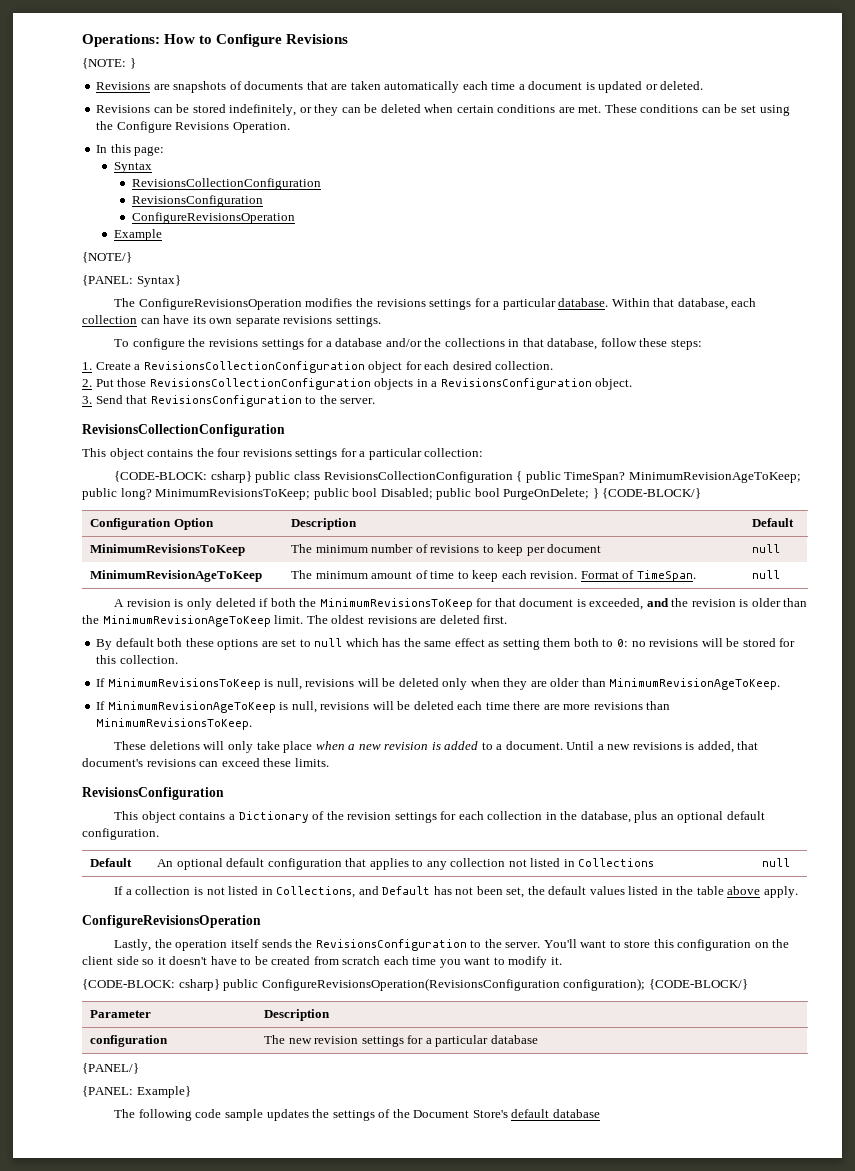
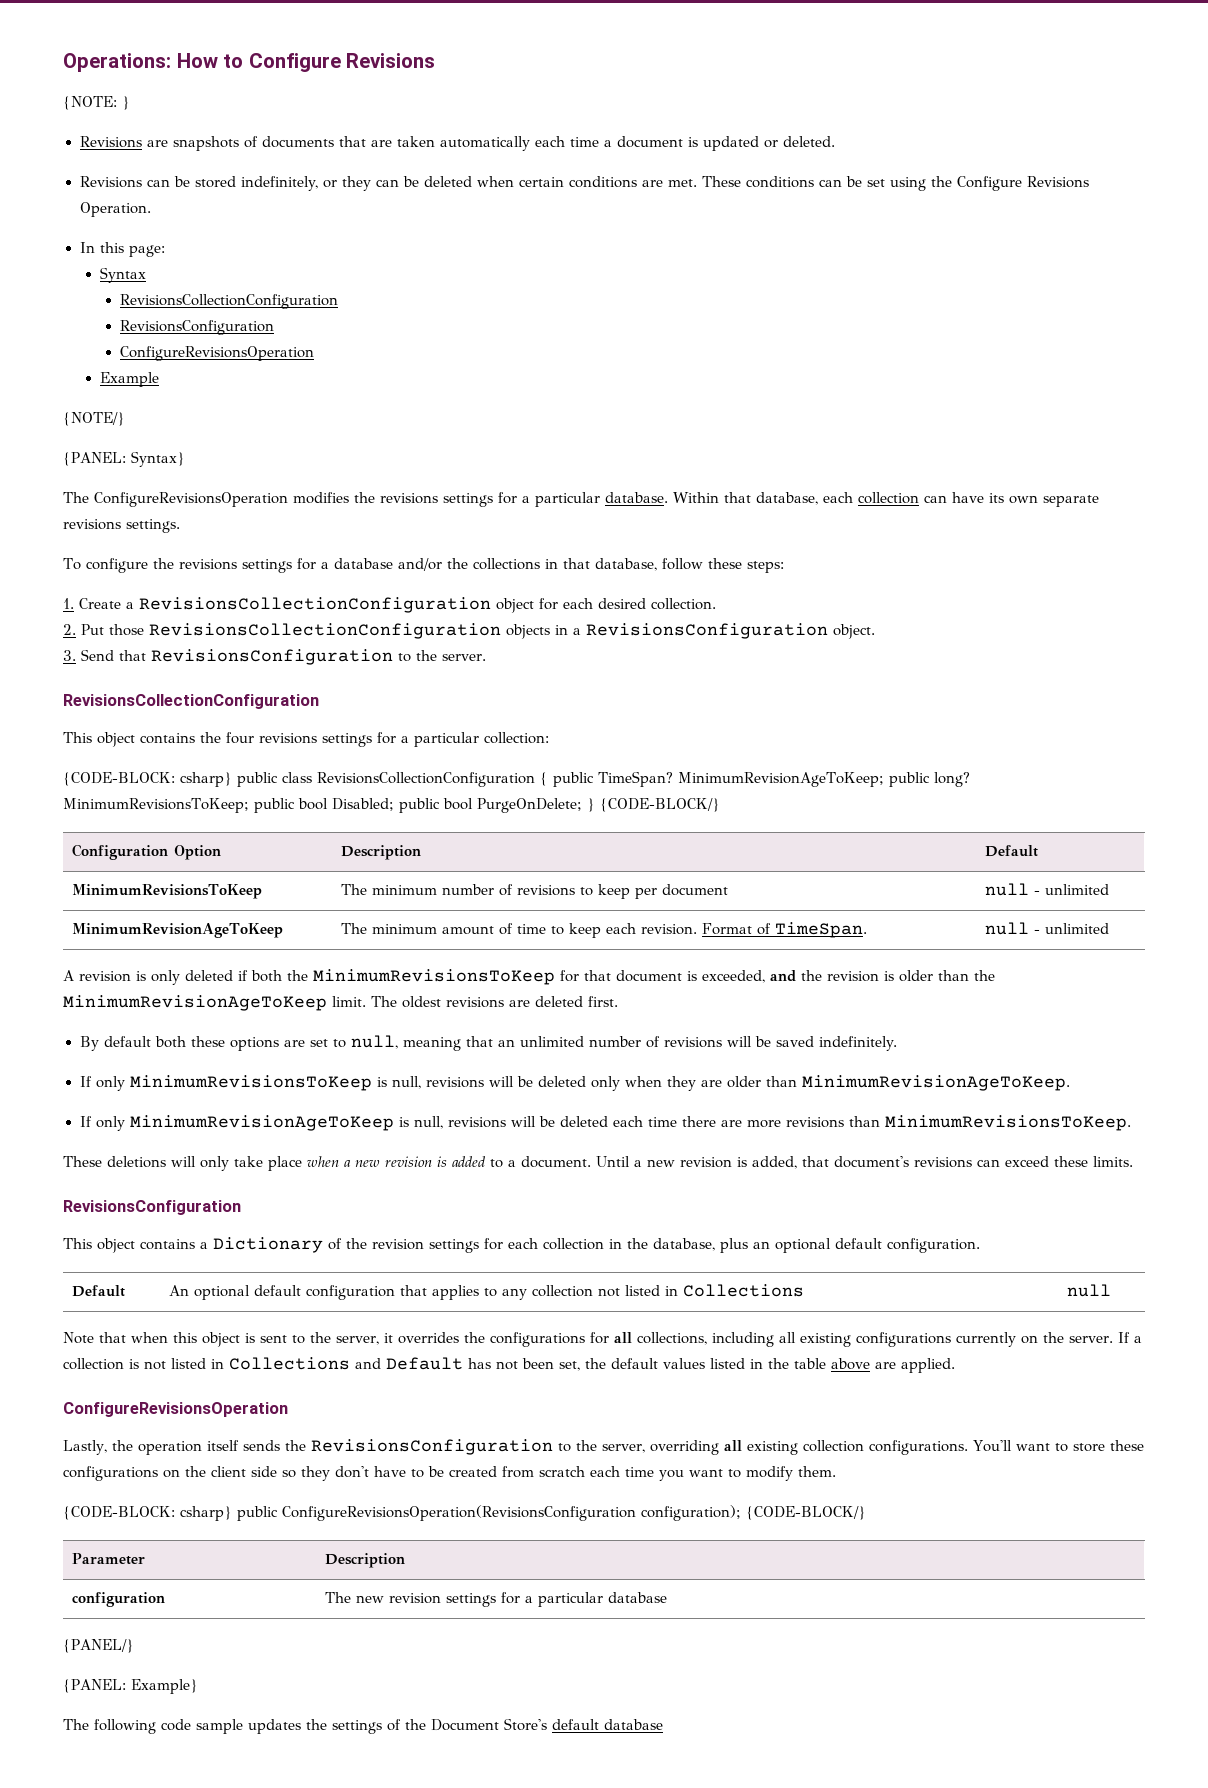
(781, 548) none -> [1033,884,1109,895] - unlimited
(781, 574) none -> [1033,923,1109,934] - unlimited
[314,638,796,650] [96,655,178,664] [96,678,106,687] null which has the same effect as setting them both to 0: no revisions will be stored for this collection. // If -> [350,1035,898,1051] [79,1076,125,1091] null, meaning that an unlimited number of revisions will be saved indefinitely. // If only
(106, 705) none -> [95,1116,125,1131] only
[632,742,682,750] revisions -> [680,1157,732,1168] revision
(791, 862) none -> [63,1332,1113,1347] Note that when this object is sent to the server, it overrides the configurations for all collections, including all existing configurations currently on the server.
[276,886,356,898] Collections, -> [229,1357,350,1370] Collections
[763,886,798,898] apply. -> [875,1358,955,1373] are applied.
[505,942,541,948] server. -> [601,1440,968,1455] server, overriding all existing collection configurations.
[653,939,752,951] this configuration -> [1109,1440,1144,1451] [63,1466,158,1481] these configurations
[157,956,208,965] it doesn't -> [301,1466,369,1481] they don't
[550,957,562,965] it. -> [798,1466,836,1477] them.

